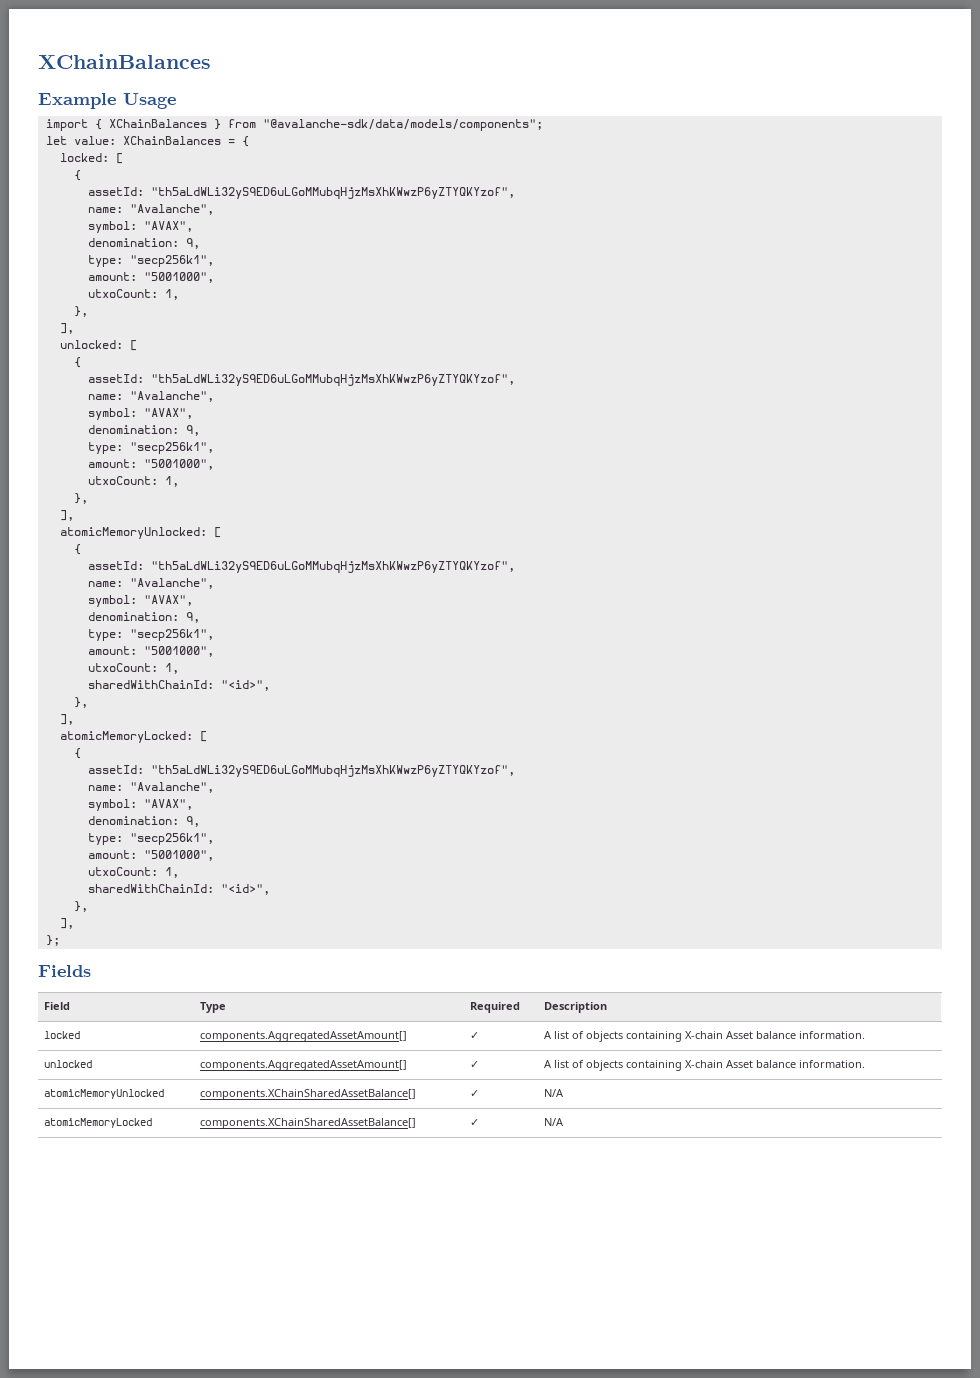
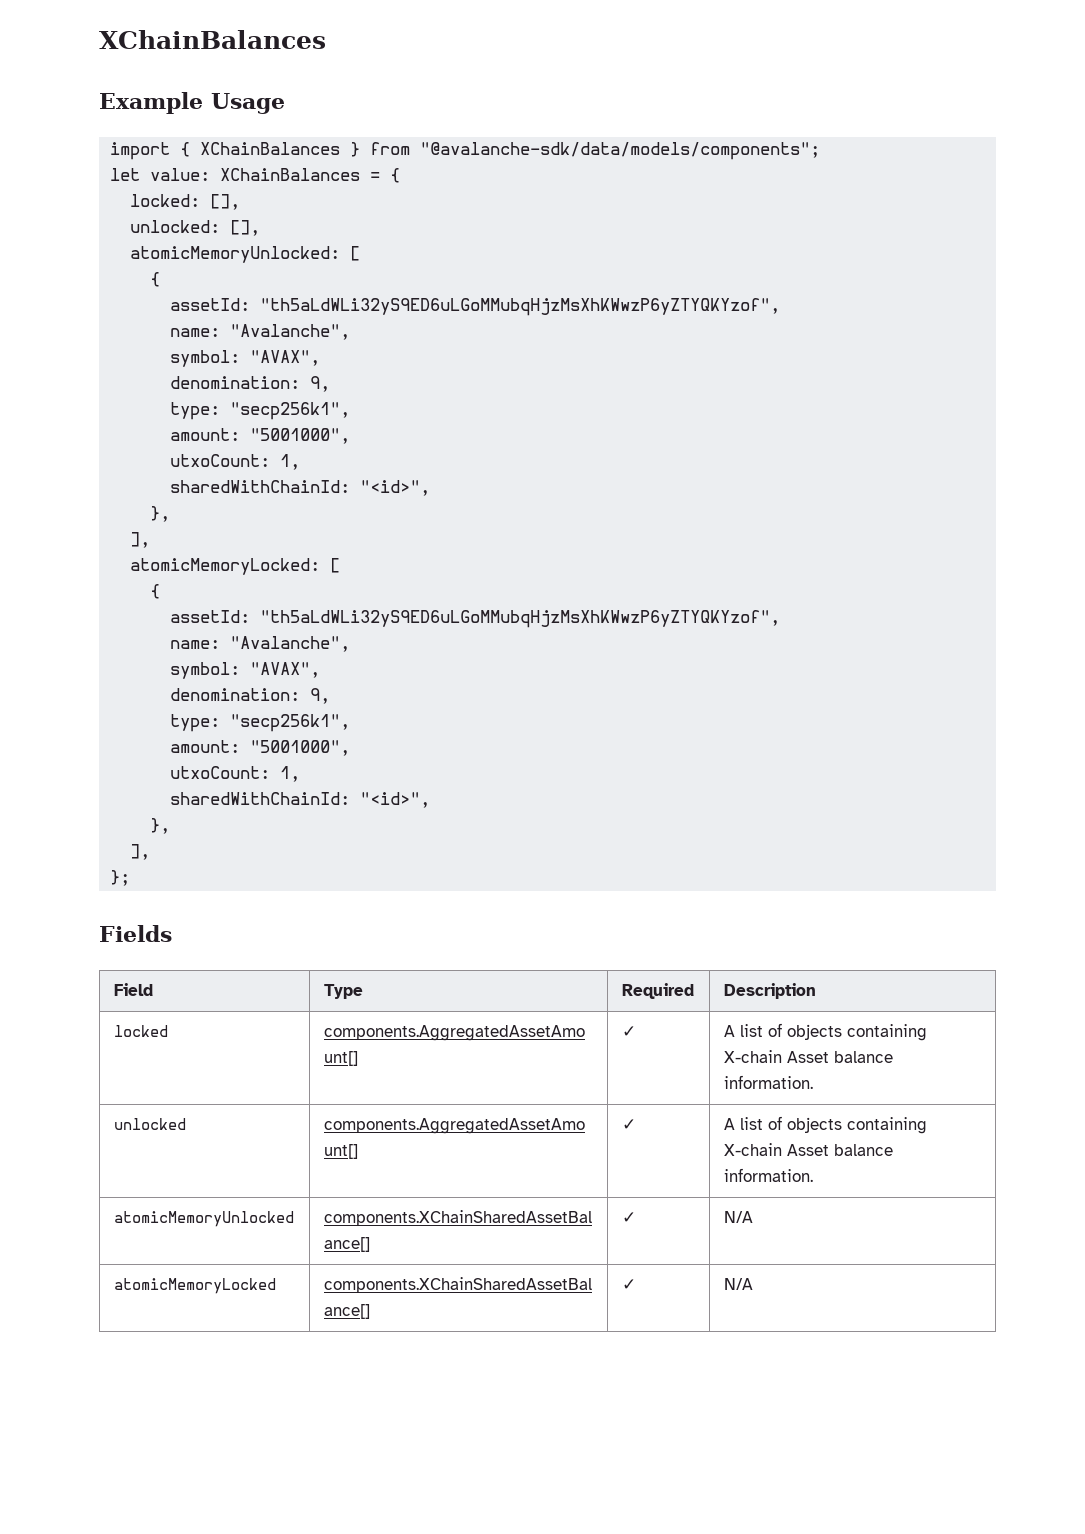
[115,153,123,164] [73,170,81,181] [87,187,515,199] [87,204,214,215] [87,221,193,233] [87,238,200,249] [87,255,214,267] [87,272,214,283] [87,289,179,300] [73,306,88,317] [59,323,74,334] [59,340,137,351] [73,357,81,368] [87,374,515,386] [87,391,214,402] [87,408,193,420] [87,425,200,436] [87,442,214,454] [87,459,214,470] [87,476,179,487] [73,493,88,504] [59,510,74,521] [ // { // assetId: "th5aLdWLi32yS9ED6uLGoMMubqHjzMsXhKWwzP6yZTYQKYzof", // name: "Avalanche", // symbol: "AVAX", // denomination: 9, // type: "secp256k1", // amount: "5001000", // utxoCount: 1, // }, // ], // unlocked: [ // { // assetId: "th5aLdWLi32yS9ED6uLGoMMubqHjzMsXhKWwzP6yZTYQKYzof", // name: "Avalanche", // symbol: "AVAX", // denomination: 9, // type: "secp256k1", // amount: "5001000", // utxoCount: 1, // }, // ], -> [210,194,241,210] [130,220,261,236] [], // unlocked: [],

